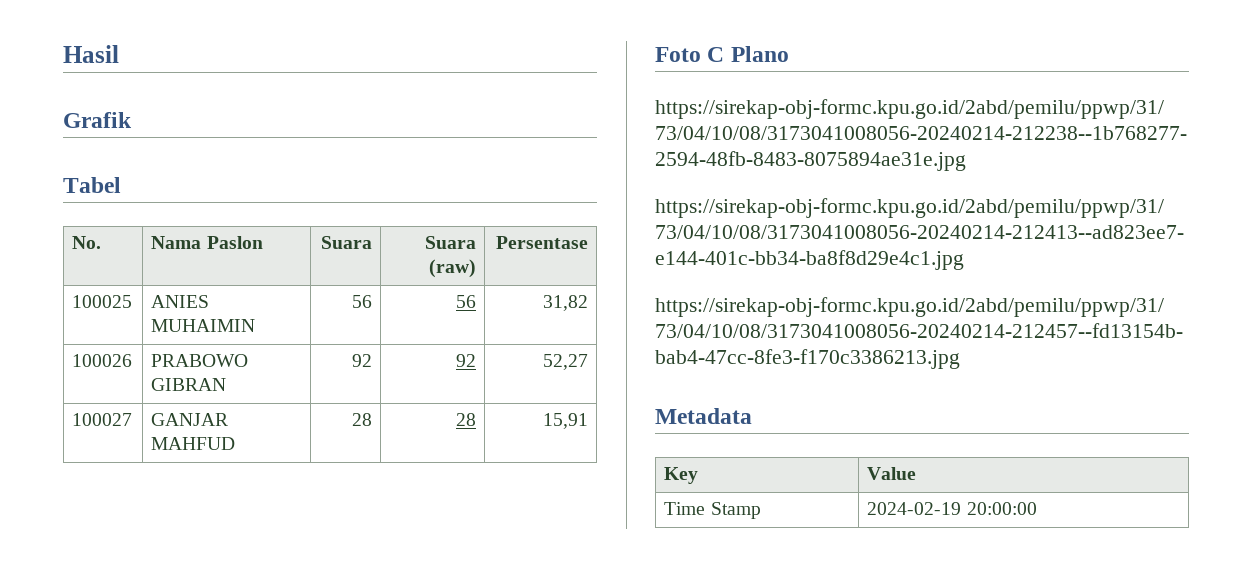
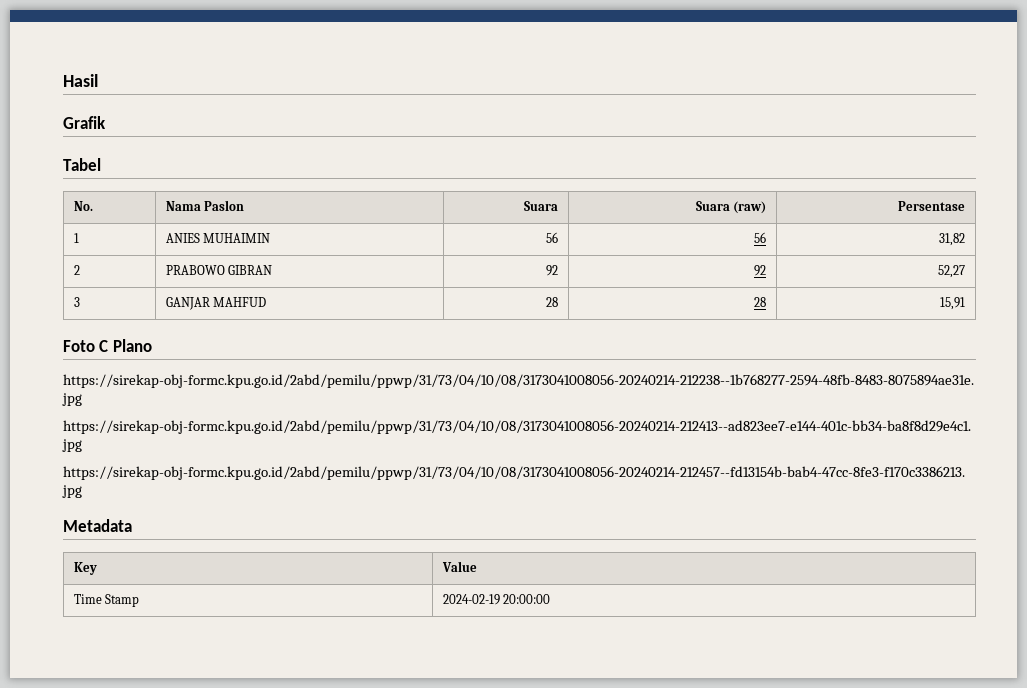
[72,295,133,308] 100025 -> [73,233,79,243] 1
[72,354,133,367] 100026 -> [73,265,80,275] 2
[72,413,133,426] 100027 -> [73,297,80,307] 3

